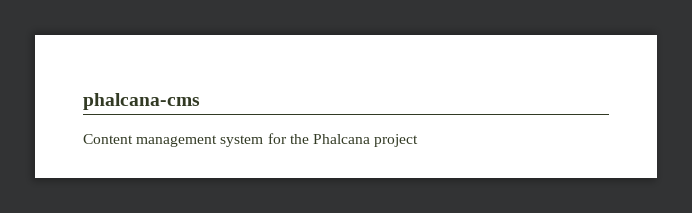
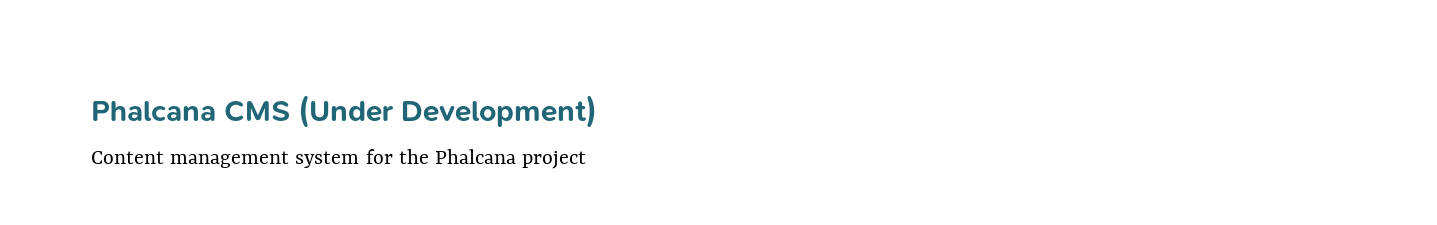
[83,93,200,110] phalcana-cms -> [91,95,598,128] Phalcana CMS (Under Development)

